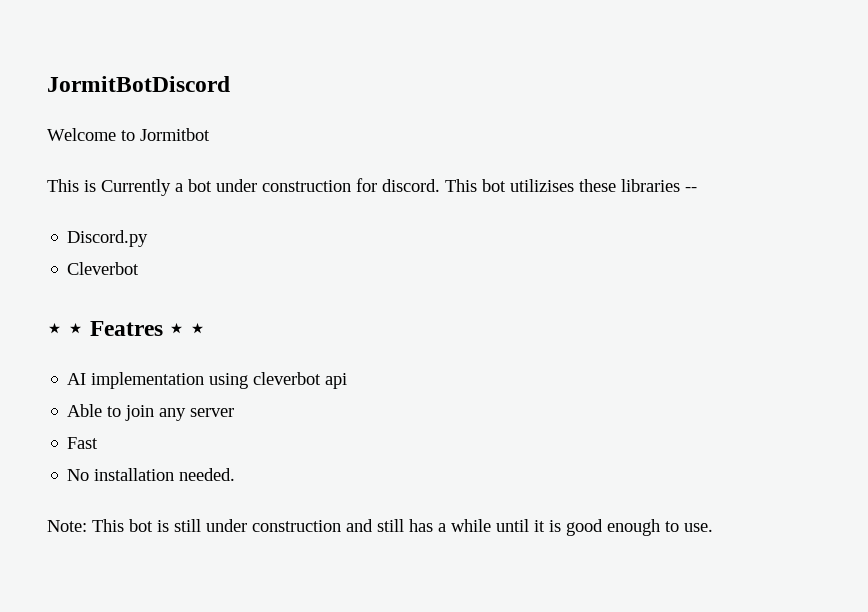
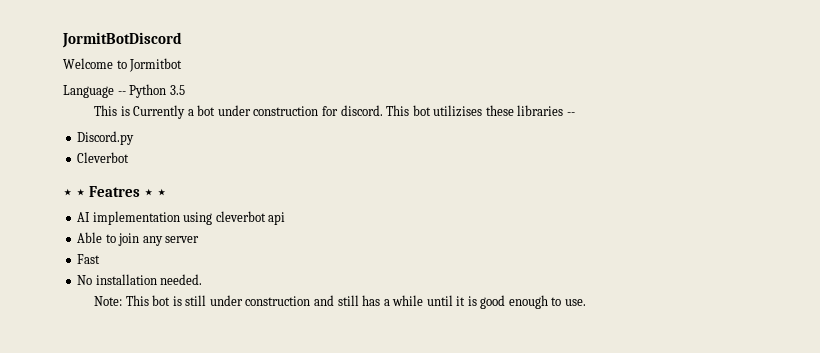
(210, 134) none -> [63,84,185,98] // Language -- Python 3.5

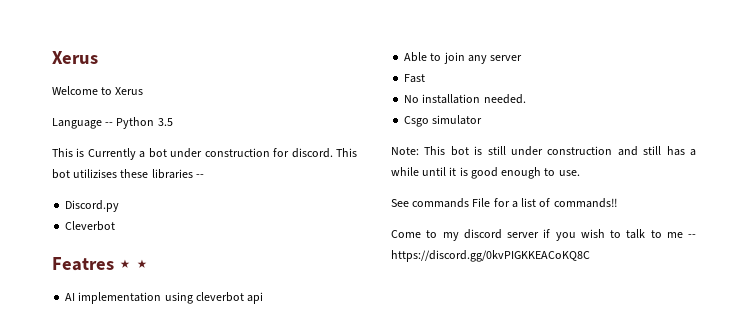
[62,32,182,48] JormitBotDiscord -> [52,51,98,64] Xerus
[129,58,183,72] Jormitbot -> [115,87,144,95] Xerus
[63,188,86,197] ⋆ ⋆ -> (116, 226) none
(203, 279) none -> [404,115,483,127] // Csgo simulator
(586, 302) none -> [391,198,617,208] [391,229,696,241] [391,250,590,262] // See commands File for a list of commands!! // Come to my discord server if you wish to talk to me -- https://discord.gg/0kvPIGKKEACoKQ8C

